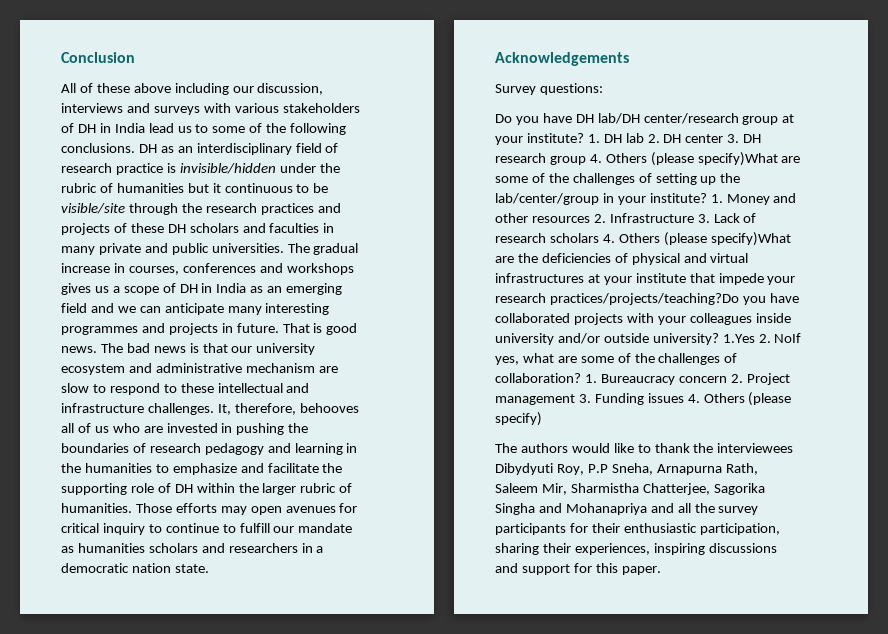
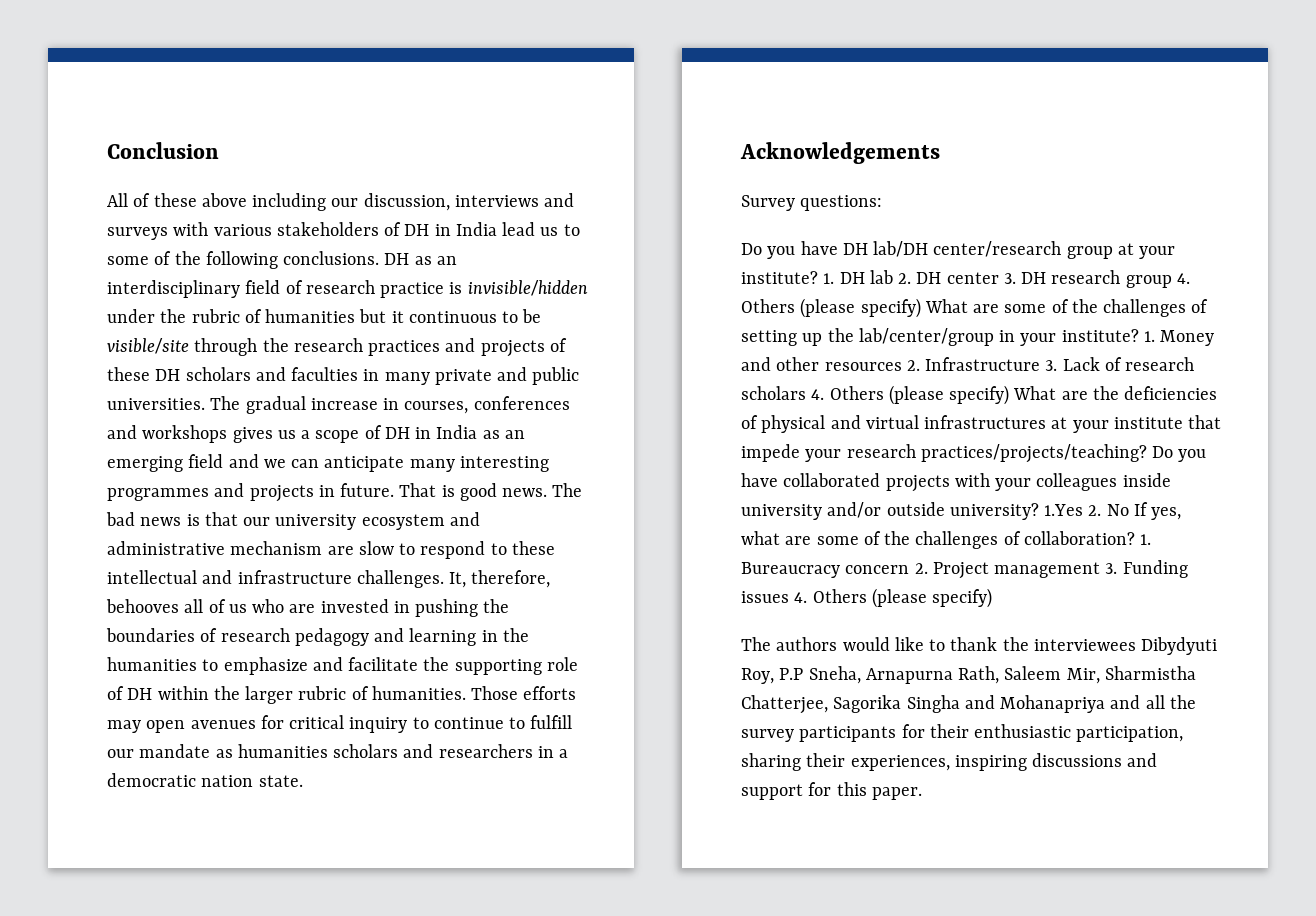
[697,152,778,166] specify)What -> [860,298,968,318] specify) What
[710,232,791,246] specify)What -> [949,385,1057,405] specify) What
[549,293,739,305] practices/projects/teaching?Do -> [920,444,1174,463] practices/projects/teaching? Do
[774,333,802,343] NoIf -> [1106,502,1148,516] No If

